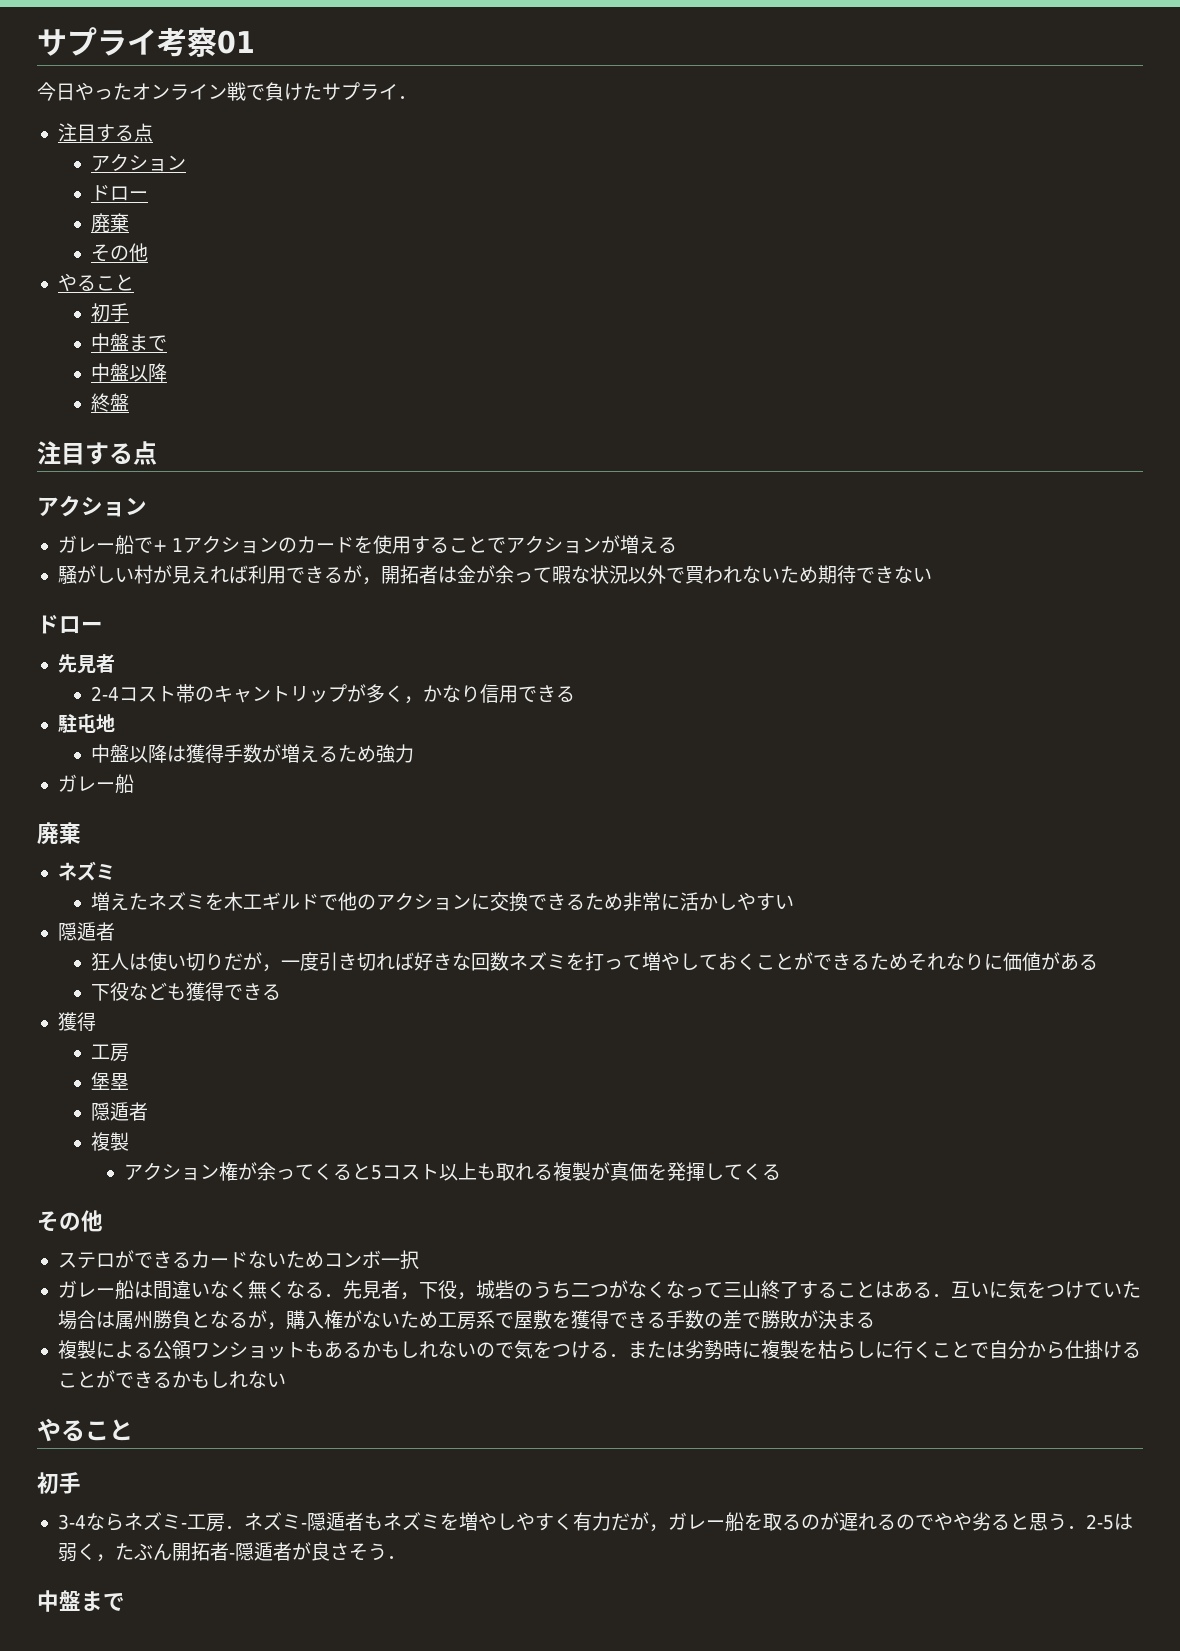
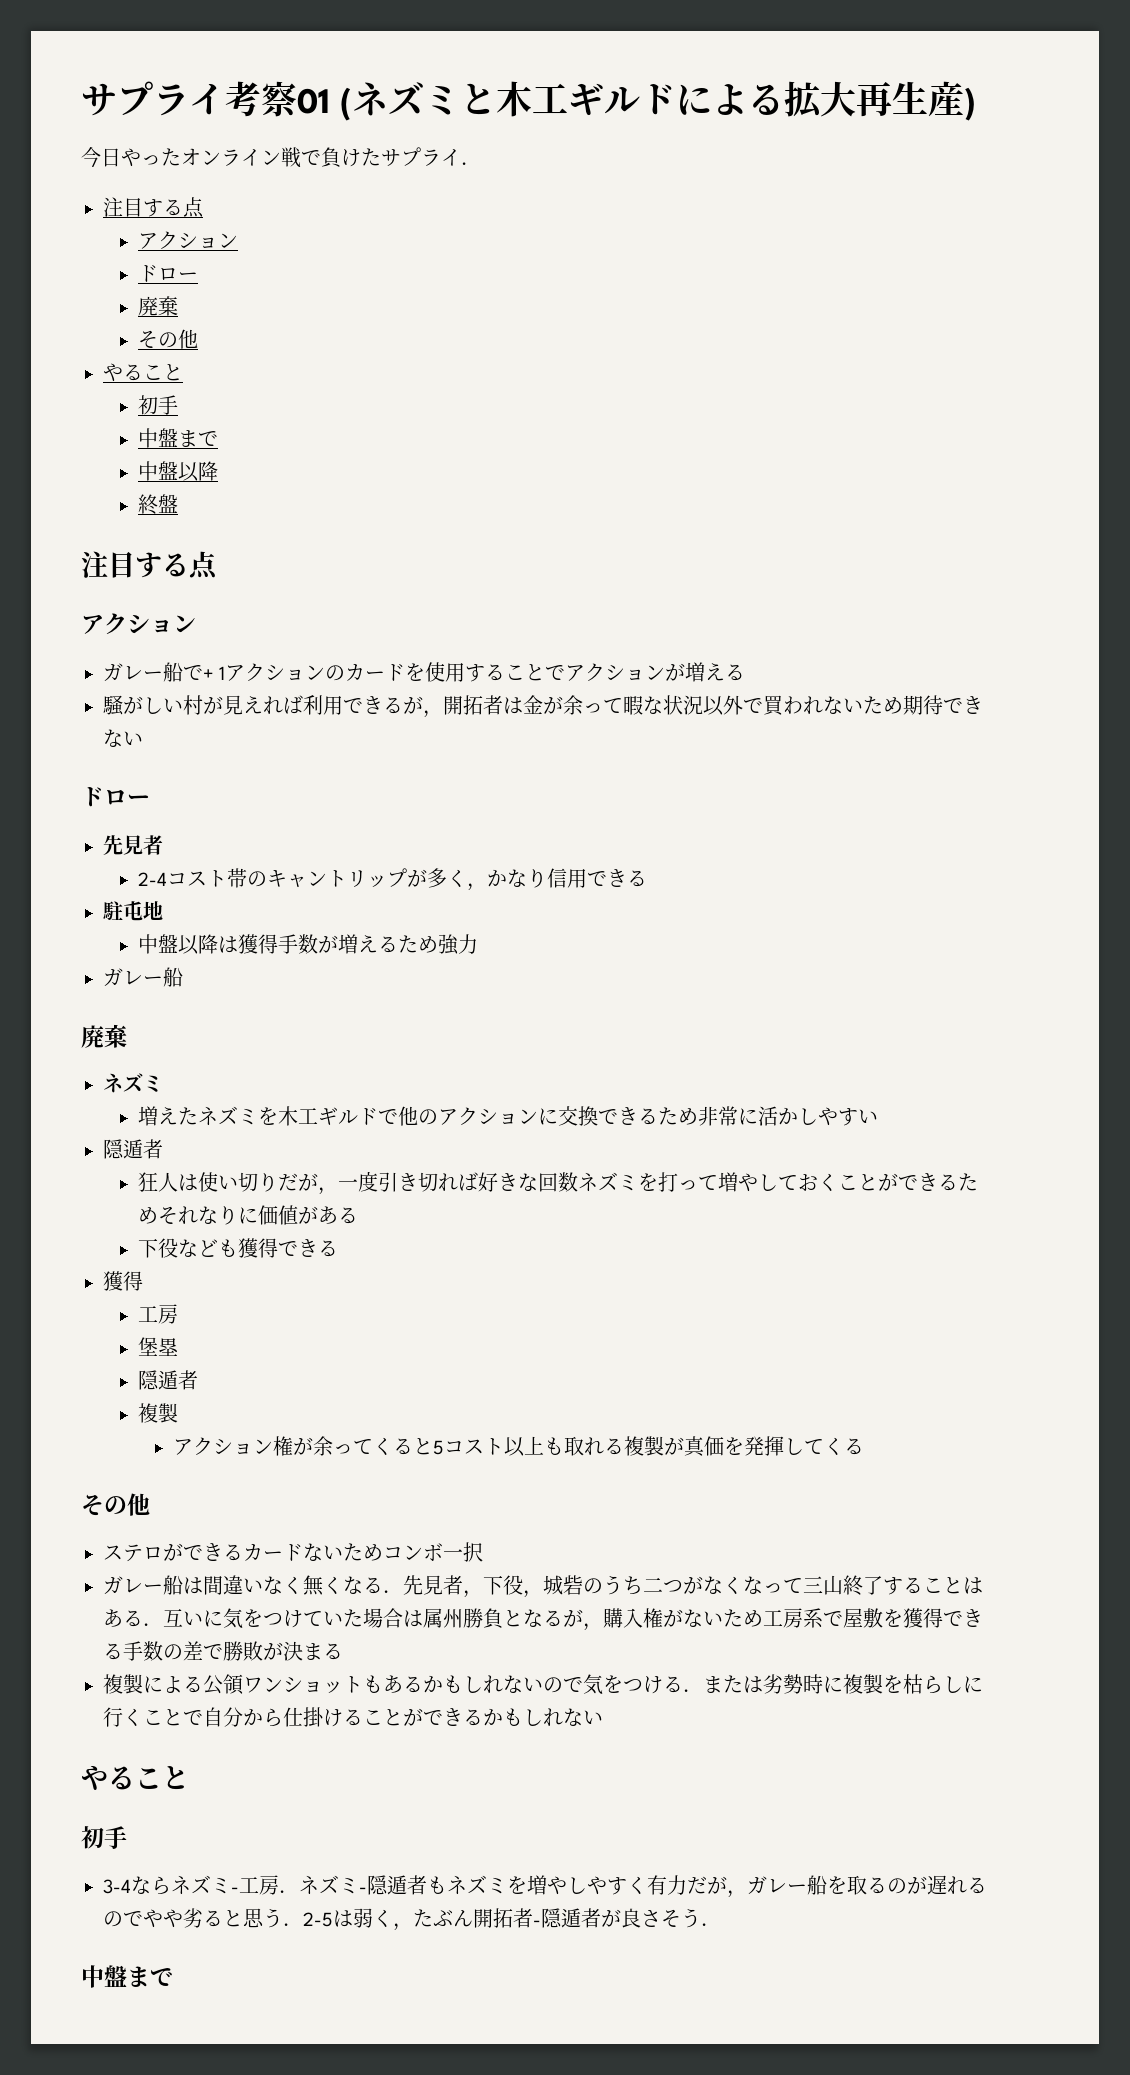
(255, 42) none -> [340,81,976,121] (ネズミと木工ギルドによる拡大再生産)

